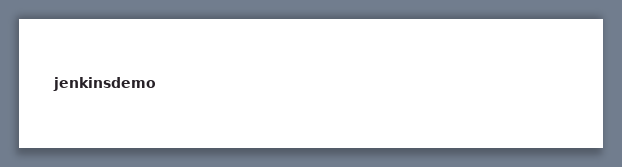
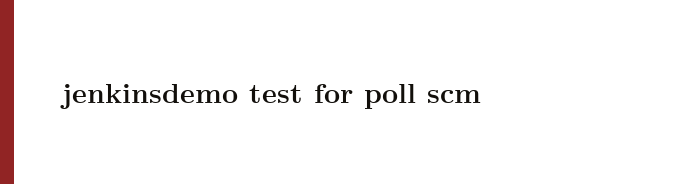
(156, 84) none -> [249,84,481,109] test for poll scm

